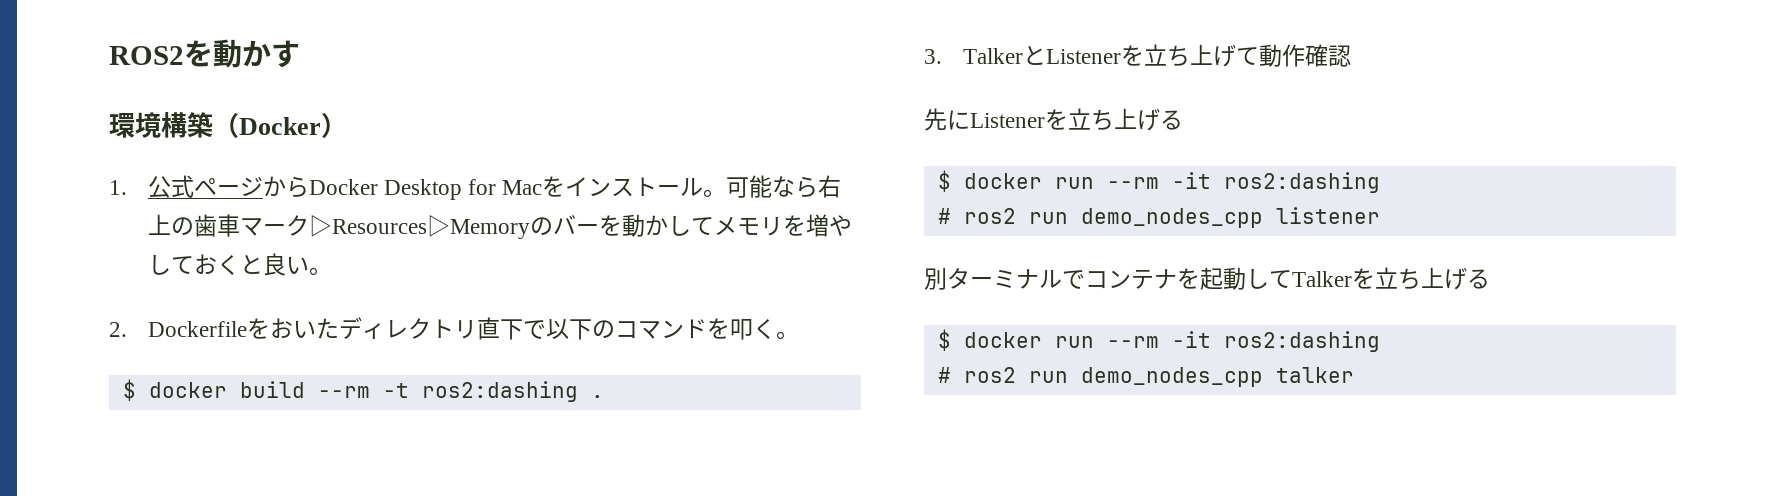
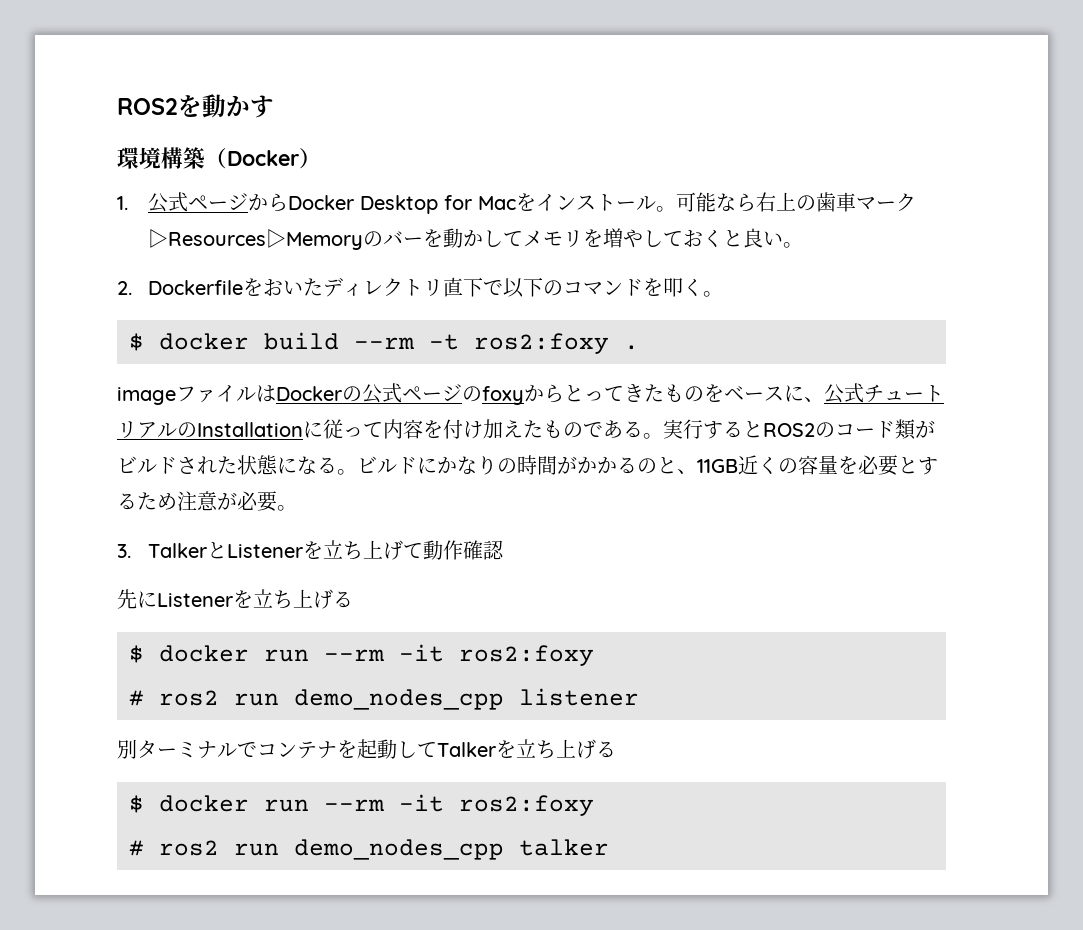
[421,381,578,402] ros2:dashing -> [474,333,609,354] ros2:foxy
(604, 396) none -> [117,383,944,405] [117,419,935,440] [117,455,938,476] [117,491,297,512] // imageファイルはDockerの公式ページのfoxyからとってきたものをベースに、公式チュートリアルのInstallationに従って内容を付け加えたものである。実行するとROS2のコード類がビルドされた状態になる。ビルドにかなりの時間がかかるのと、11GB近くの容量を必要とするため注意が必要。
[1223,172,1380,193] ros2:dashing -> [459,645,594,666] ros2:foxy
[1223,331,1380,352] ros2:dashing -> [459,795,594,816] ros2:foxy

